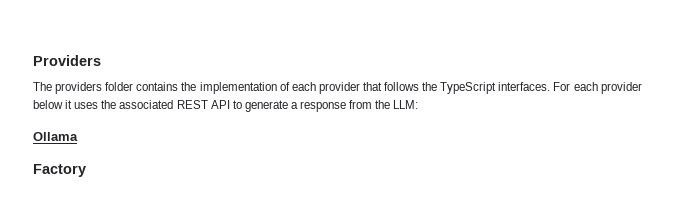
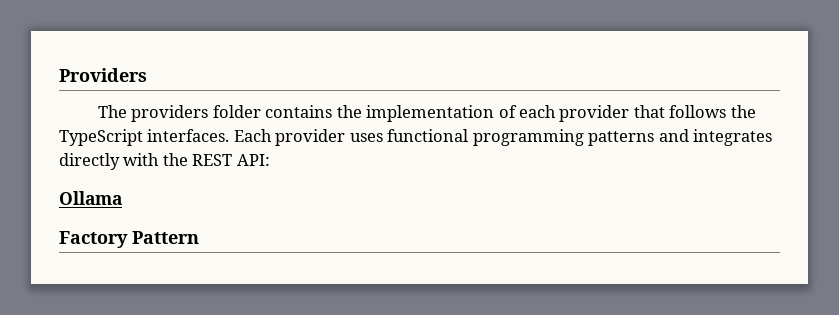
[553,82,642,94] [33,100,419,112] For each provider below it uses the associated REST API to generate a response from the LLM: -> [233,129,773,146] [59,153,270,170] Each provider uses functional programming patterns and integrates directly with the REST API:
(86, 170) none -> [132,231,199,244] Pattern

